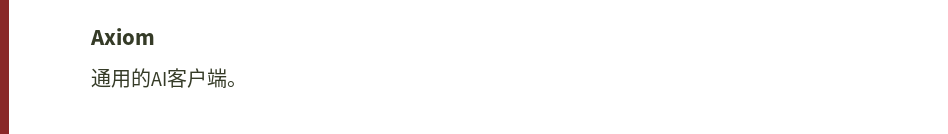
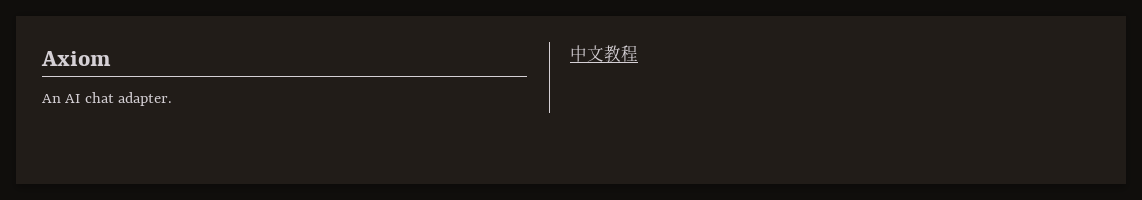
[91,68,247,88] 通用的AI客户端。 -> [42,92,173,106] [570,45,638,63] An AI chat adapter. // 中文教程

